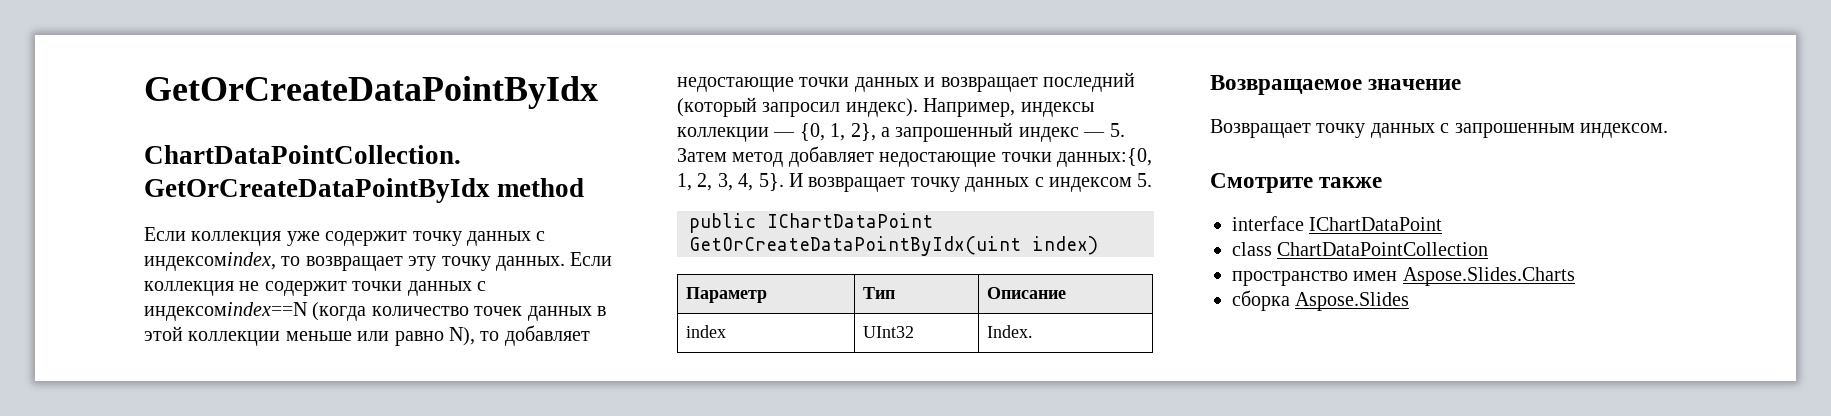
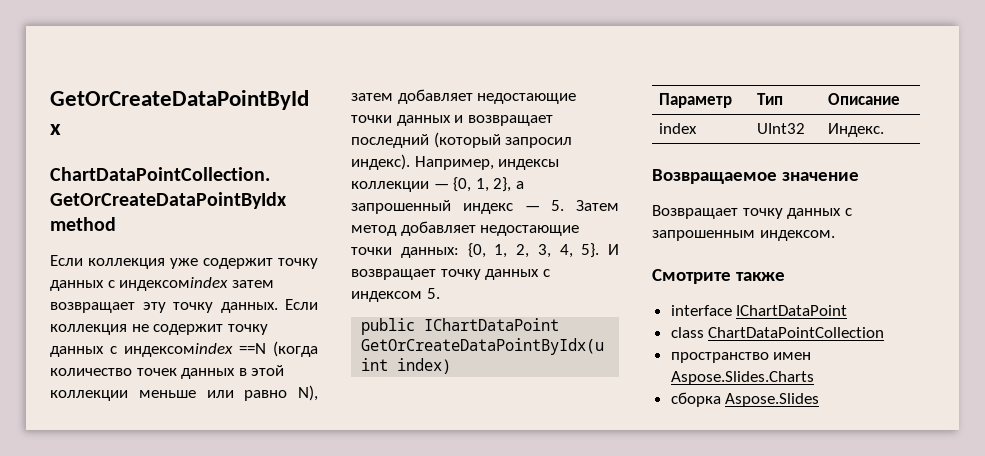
[144,252,301,271] индексомindex, то -> [119,277,274,291] индексомindex затем
[352,281,486,296] [144,302,307,321] точки данных с индексомindex==N -> [227,324,268,335] [50,343,266,357] точку данных с индексомindex ==N
[480,331,500,341] то -> [351,93,393,101] затем
[1057,148,1152,167] данных:{0, -> [400,243,486,258] данных: {0,
[987,325,1034,338] Index. -> [828,123,885,137] Индекс.

